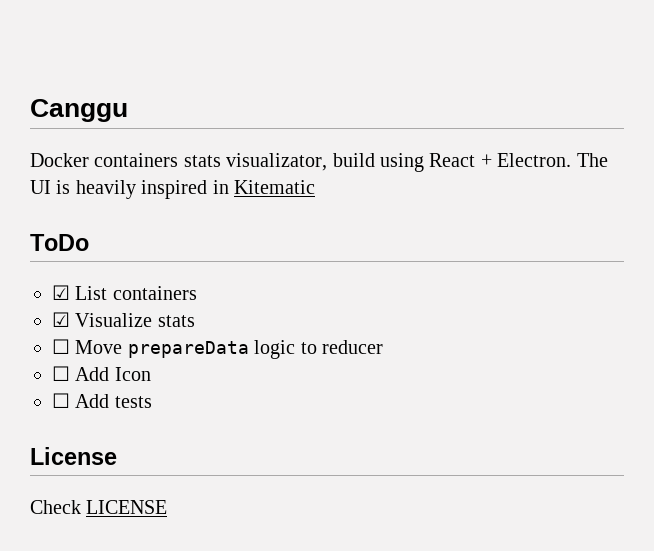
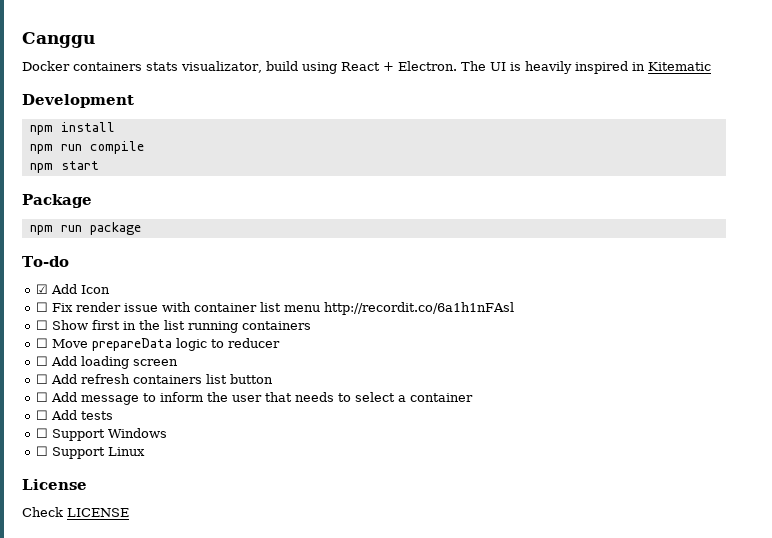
[30,234,89,251] [52,285,197,300] [52,312,195,327] ToDo // ☑ List containers // ☑ Visualize stats -> [22,94,134,108] [29,122,115,135] [29,141,144,154] [29,161,99,173] [22,194,92,208] [29,222,141,235] [22,256,69,267] [36,284,111,294] [36,302,515,315] [36,320,312,333] Development // npm install // npm run compile // npm start // Package // npm run package // To-do // ☑ Add Icon // ☐ Fix render issue with container list menu http://recordit.co/6a1h1nFAsl // ☐ Show first in the list running containers
[114,367,151,381] [52,393,152,408] Icon // ☐ Add tests -> [81,356,179,369] [36,374,274,384] [36,392,474,405] [36,410,114,420] [36,428,168,441] [36,446,146,459] loading screen // ☐ Add refresh containers list button // ☐ Add message to inform the user that needs to select a container // ☐ Add tests // ☐ Support Windows // ☐ Support Linux

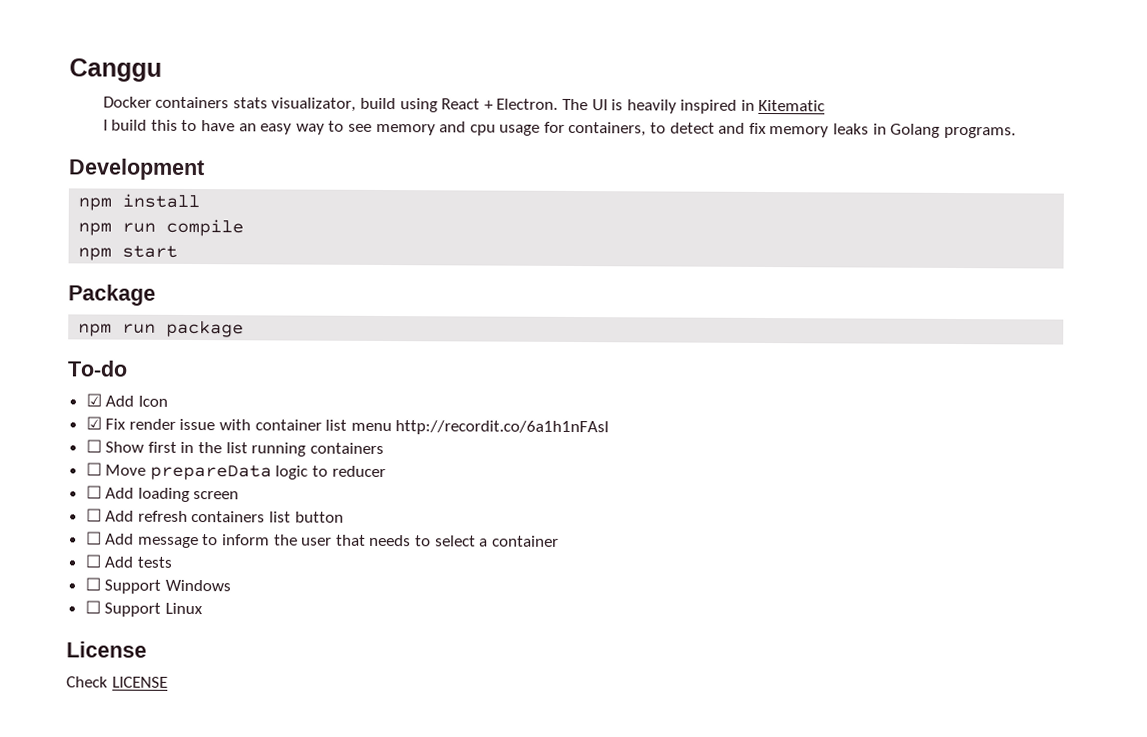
(711, 66) none -> [102,119,1016,139] // I build this to have an easy way to see memory and cpu usage for containers, to detect and fix memory leaks in Golang programs.
[36,302,49,312] ☐ -> [85,416,102,430] ☑

